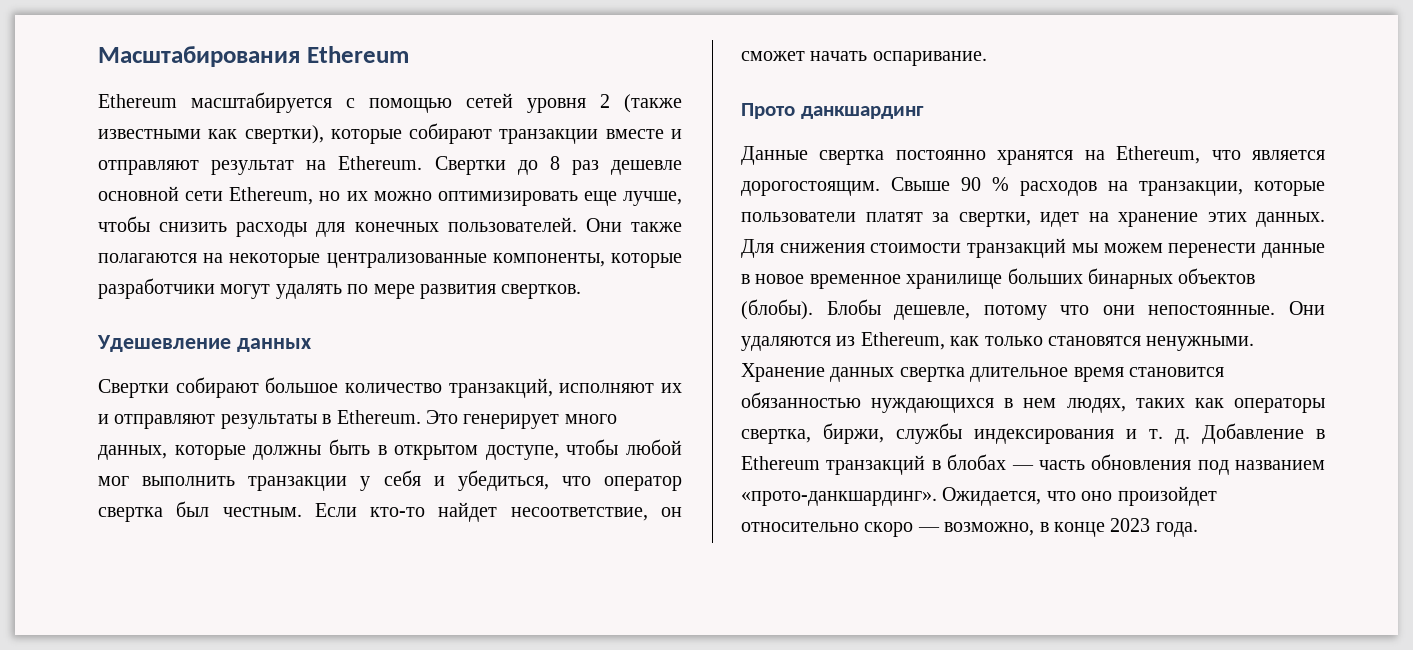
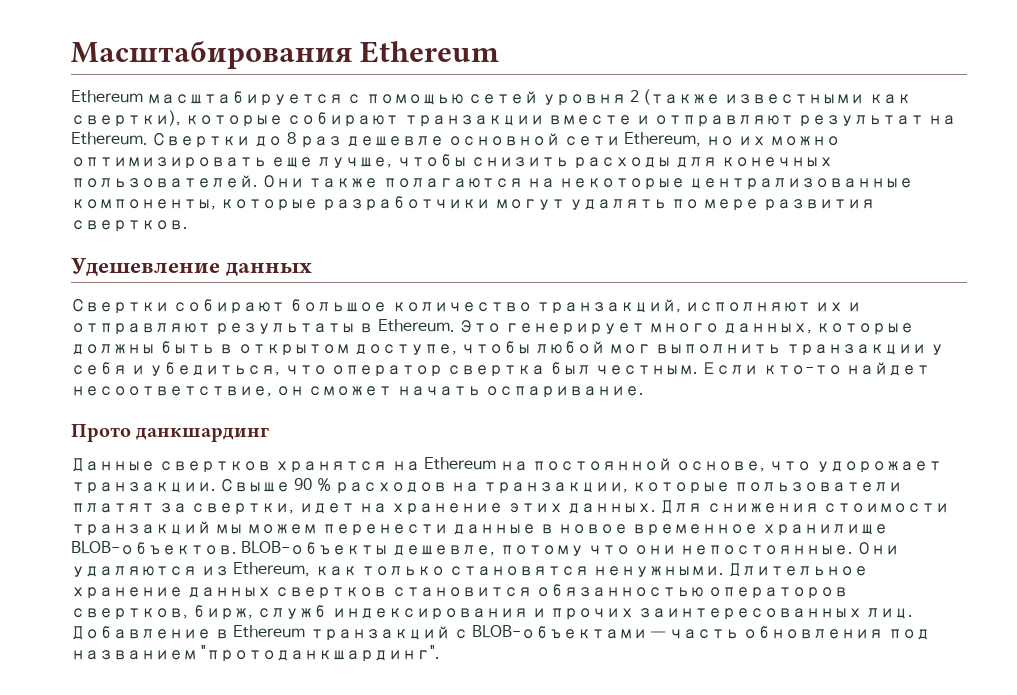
[819,146,1325,165] [741,181,880,196] свертка постоянно хранятся на Ethereum, что является дорогостоящим. -> [159,457,942,473] [71,482,216,494] свертков хранятся на Ethereum на постоянной основе, что удорожает транзакции.
[1007,268,1256,289] [741,299,881,320] больших бинарных объектов (блобы). Блобы -> [71,541,389,555] BLOB-объектов. BLOB-объекты
[741,363,1224,382] [741,392,1325,413] [741,423,1190,444] Хранение данных свертка длительное время становится обязанностью нуждающихся в нем людях, таких как операторы свертка, биржи, службы индексирования и т. д. -> [728,563,869,577] [71,584,848,599] [71,605,914,620] Длительное хранение данных свертков становится обязанностью операторов свертков, бирж, служб индексирования и прочих заинтересованных лиц.
[931,454,1007,470] в блобах -> [453,625,647,639] с BLOB-объектами
[741,486,1217,506] [741,518,1198,537] «прото-данкшардинг». Ожидается, что оно произойдет относительно скоро — возможно, в конце 2023 года. -> [201,645,441,662] "протоданкшардинг".

